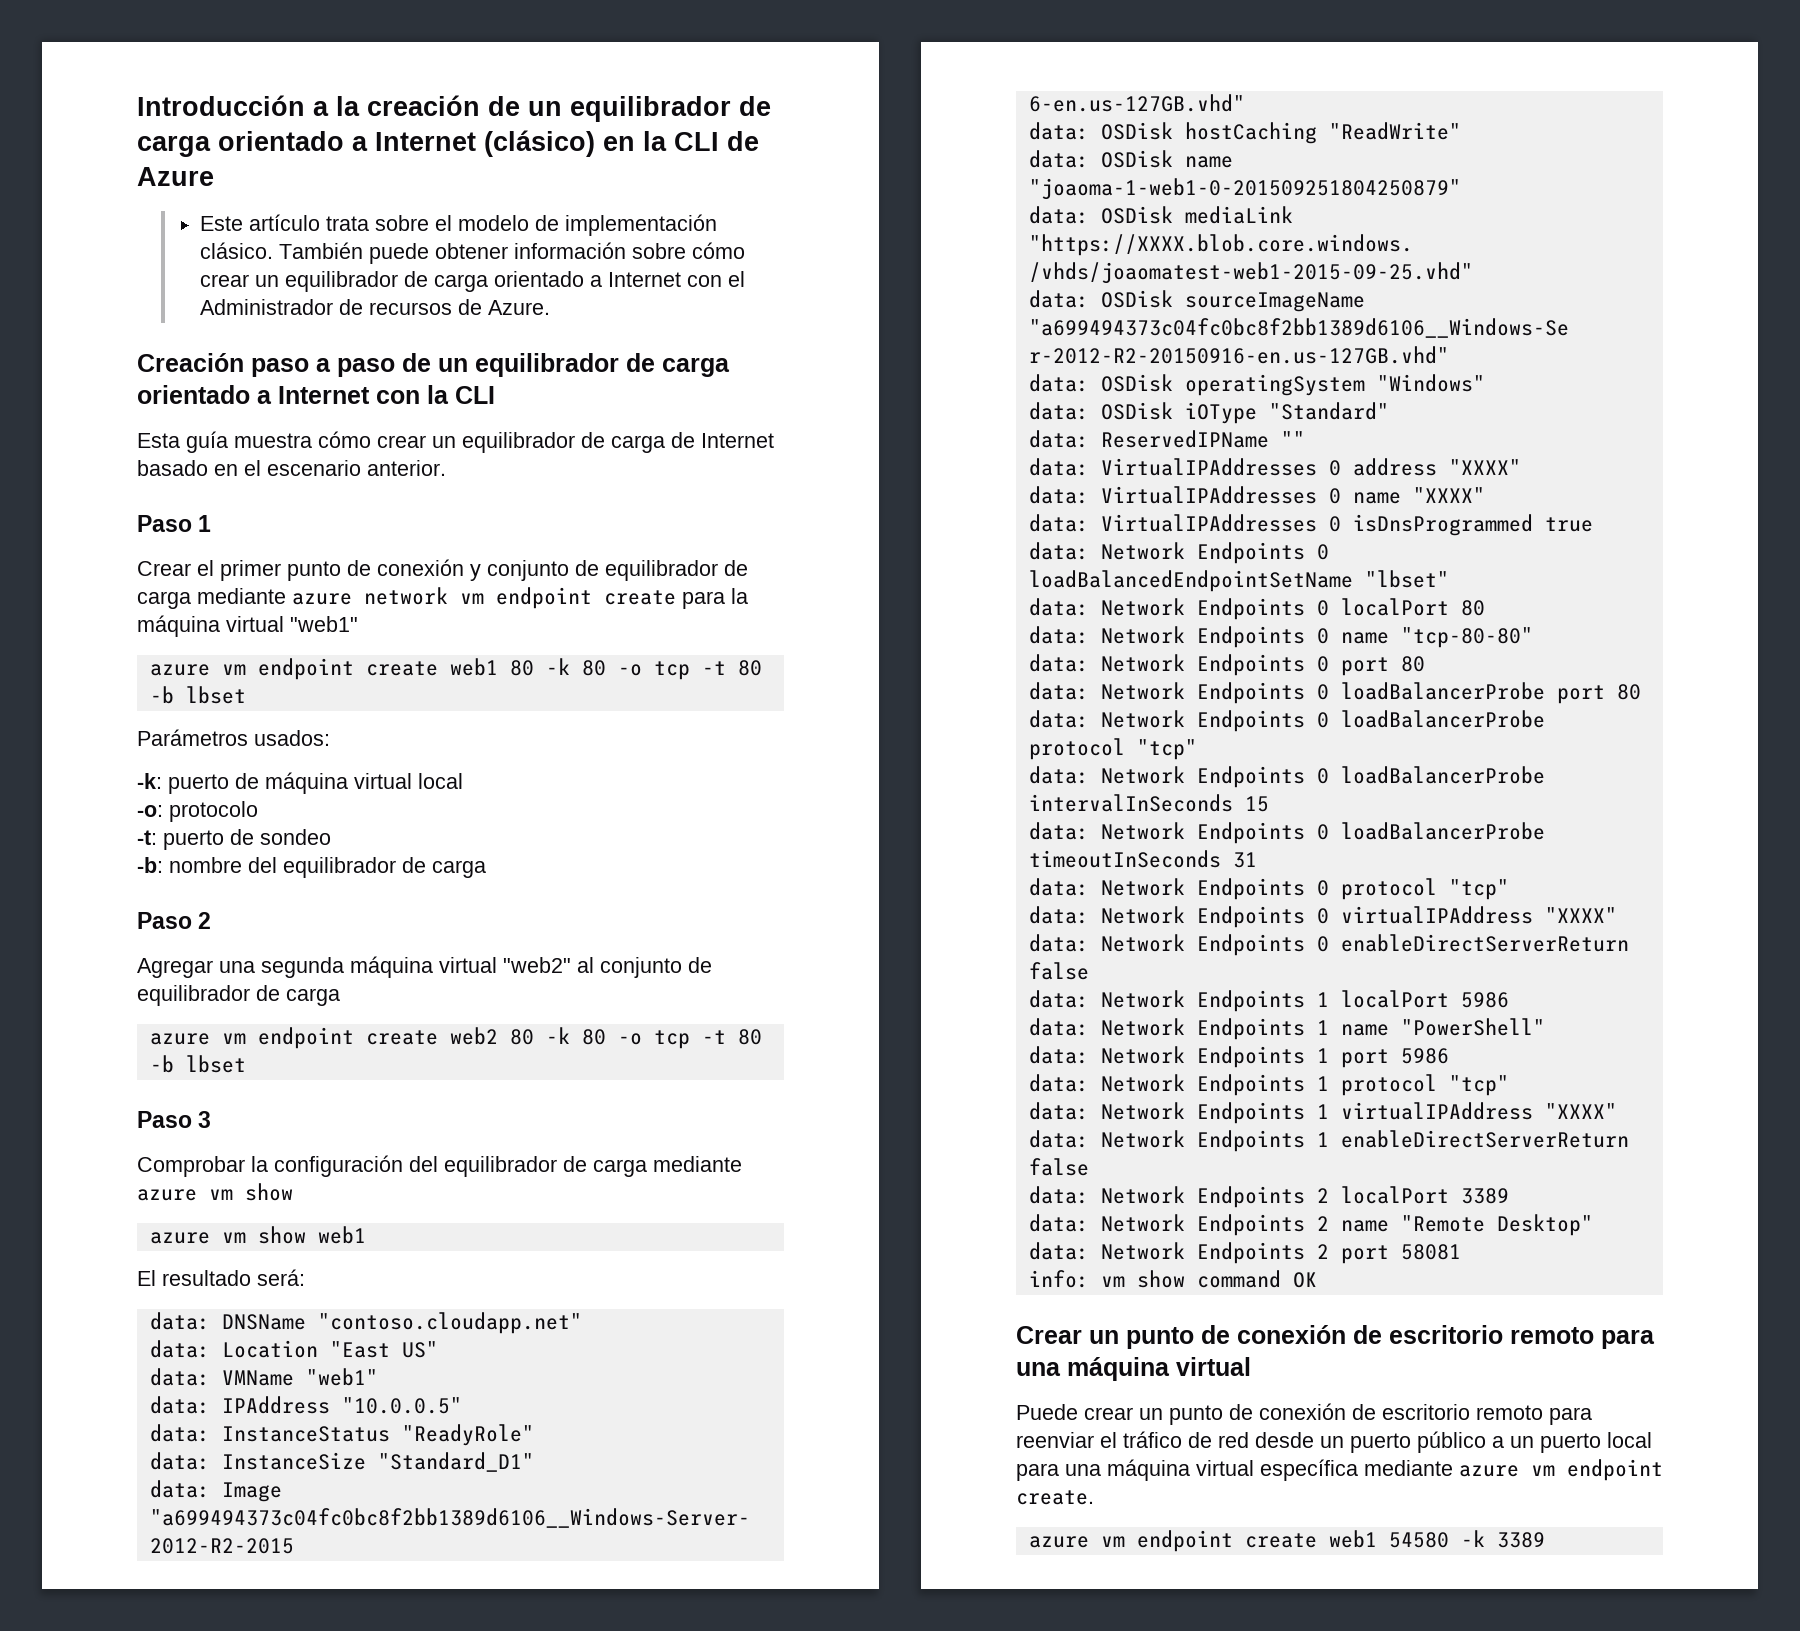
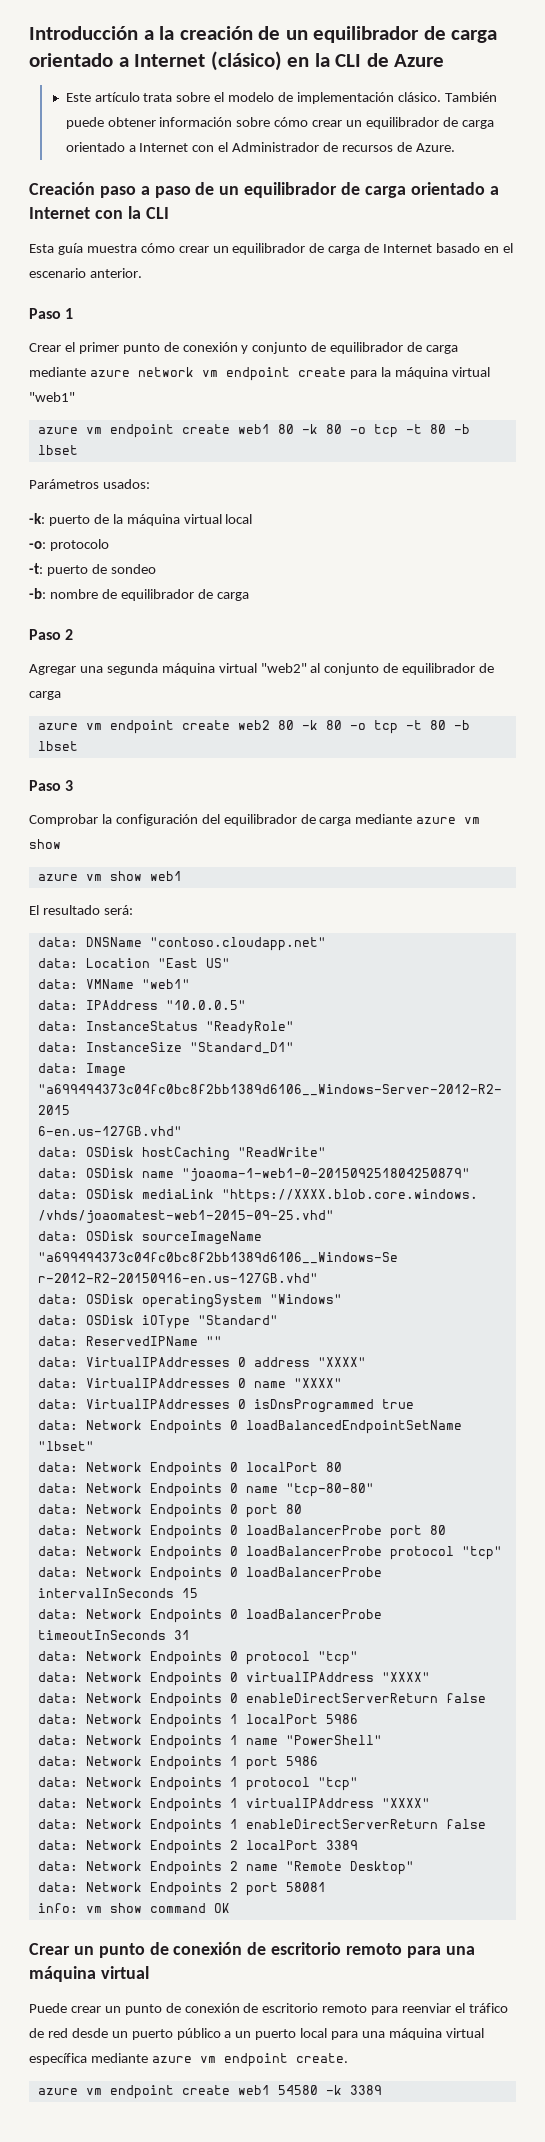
(259, 781) none -> [112,514,123,524] la
[248,857,277,873] del -> [101,589,117,599] de

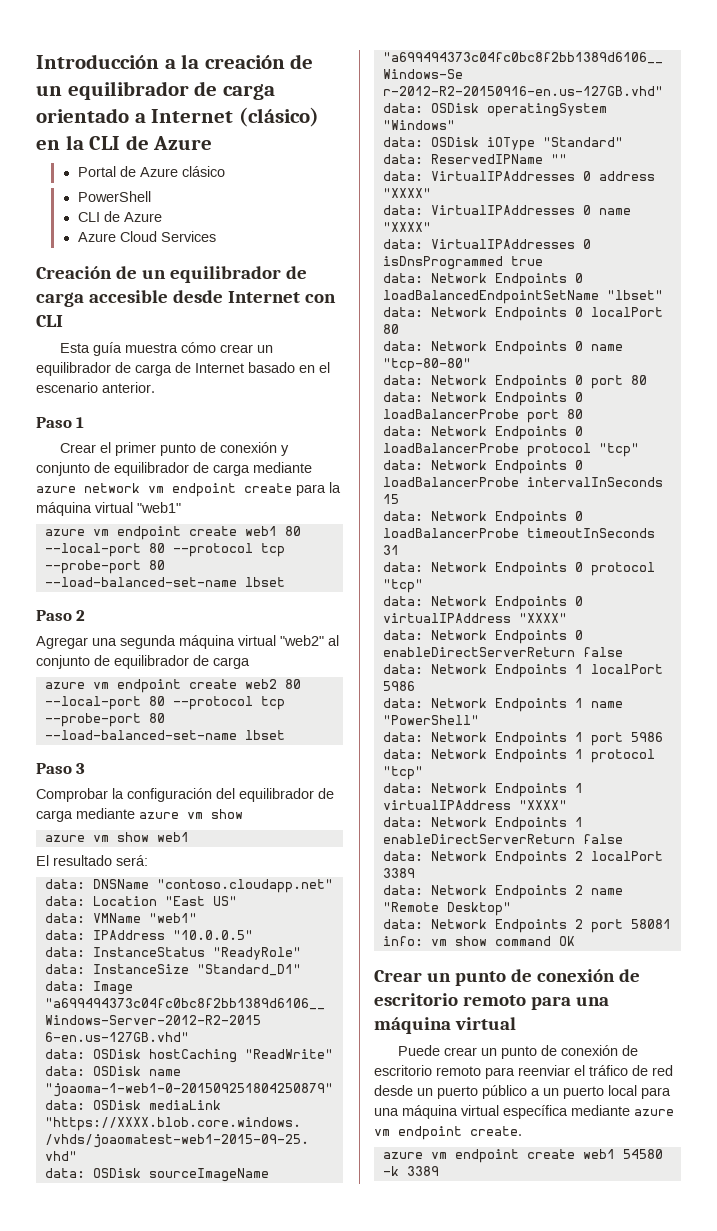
[65,92,497,104] [65,117,494,129] [65,142,455,152] [29,182,499,198] [29,206,141,219] Este artículo trata sobre el modelo de implementación clásico. También puede obtener información sobre cómo crear un equilibrador de carga orientado a Internet con el Administrador de recursos de Azure. // Creación paso a paso de un equilibrador de carga orientado a Internet con la -> [77,166,225,177] [77,191,151,202] [77,211,162,222] [77,231,216,242] [36,266,307,283] [36,290,336,307] Portal de Azure clásico // PowerShell // CLI de Azure // Azure Cloud Services // Creación de un equilibrador de carga accesible desde Internet con
[301,424,470,438] [37,445,78,455] [29,479,150,489] [29,513,253,526] [29,539,109,551] [29,563,156,576] [29,588,249,601] -k 80 -o tcp -t 80 -b lbset // Parámetros usados: // -k: puerto de la máquina virtual local // -o: protocolo // -t: puerto de sondeo // -b: nombre de equilibrador de carga -> [44,543,285,557] [44,560,165,574] [44,577,285,587] --local-port 80 --protocol tcp --probe-port 80 --load-balanced-set-name lbset
[301,720,470,734] -k 80 -o tcp -t 80 -b -> [44,696,285,710] [44,713,165,727] [44,730,237,740] --local-port 80 --protocol tcp --probe-port 80 --load-balanced-set-name

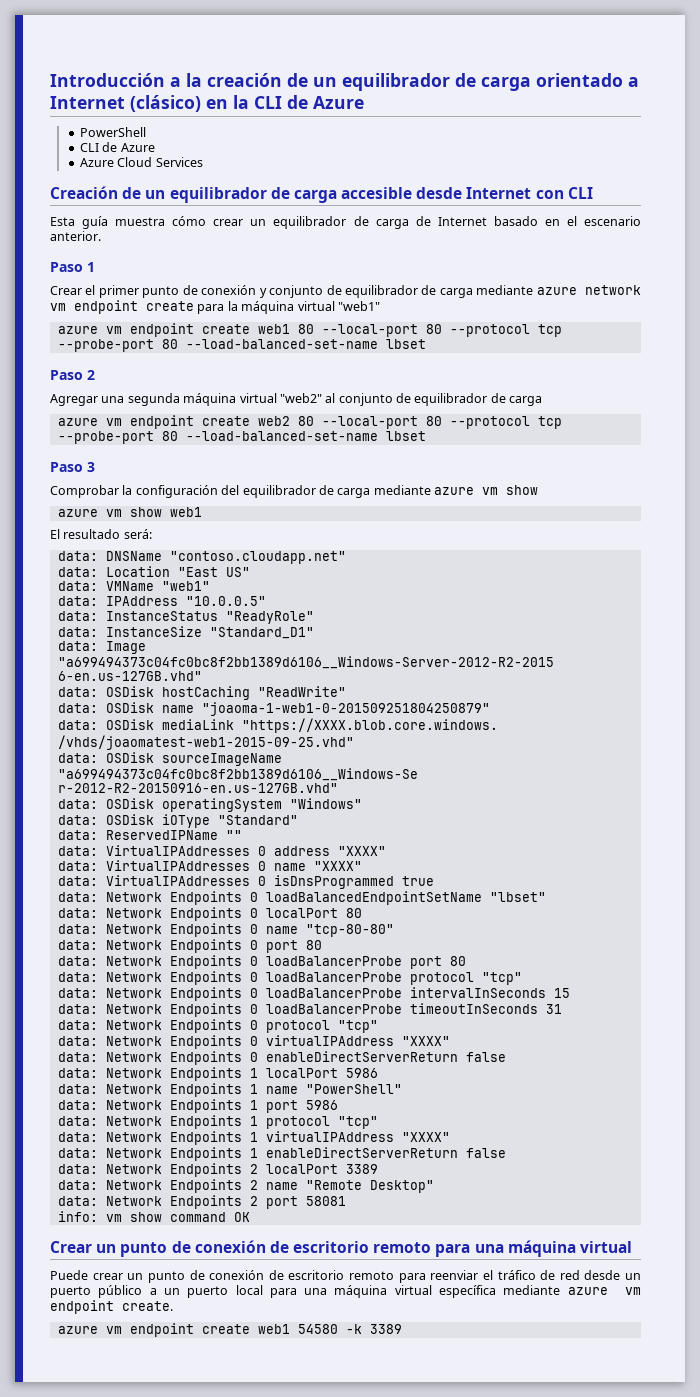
[77,166,225,177] // Portal de Azure clásico -> (364, 102) none

